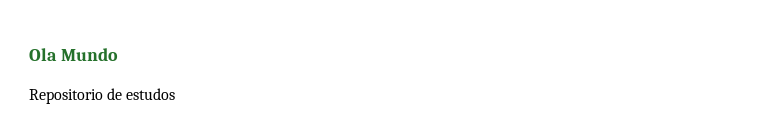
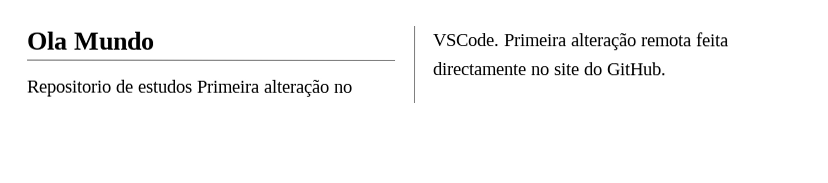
(176, 94) none -> [196,79,353,97] [433,32,729,51] [433,62,667,76] Primeira alteração no VSCode. Primeira alteração remota feita directamente no site do GitHub.

